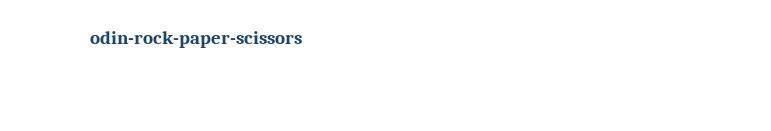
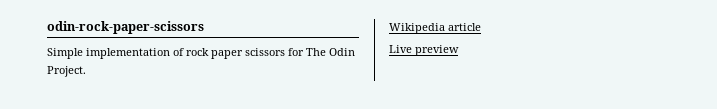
(302, 39) none -> [47,48,355,59] [47,66,86,77] [389,23,481,34] [389,45,459,56] // Simple implementation of rock paper scissors for The Odin Project. // Wikipedia article // Live preview

